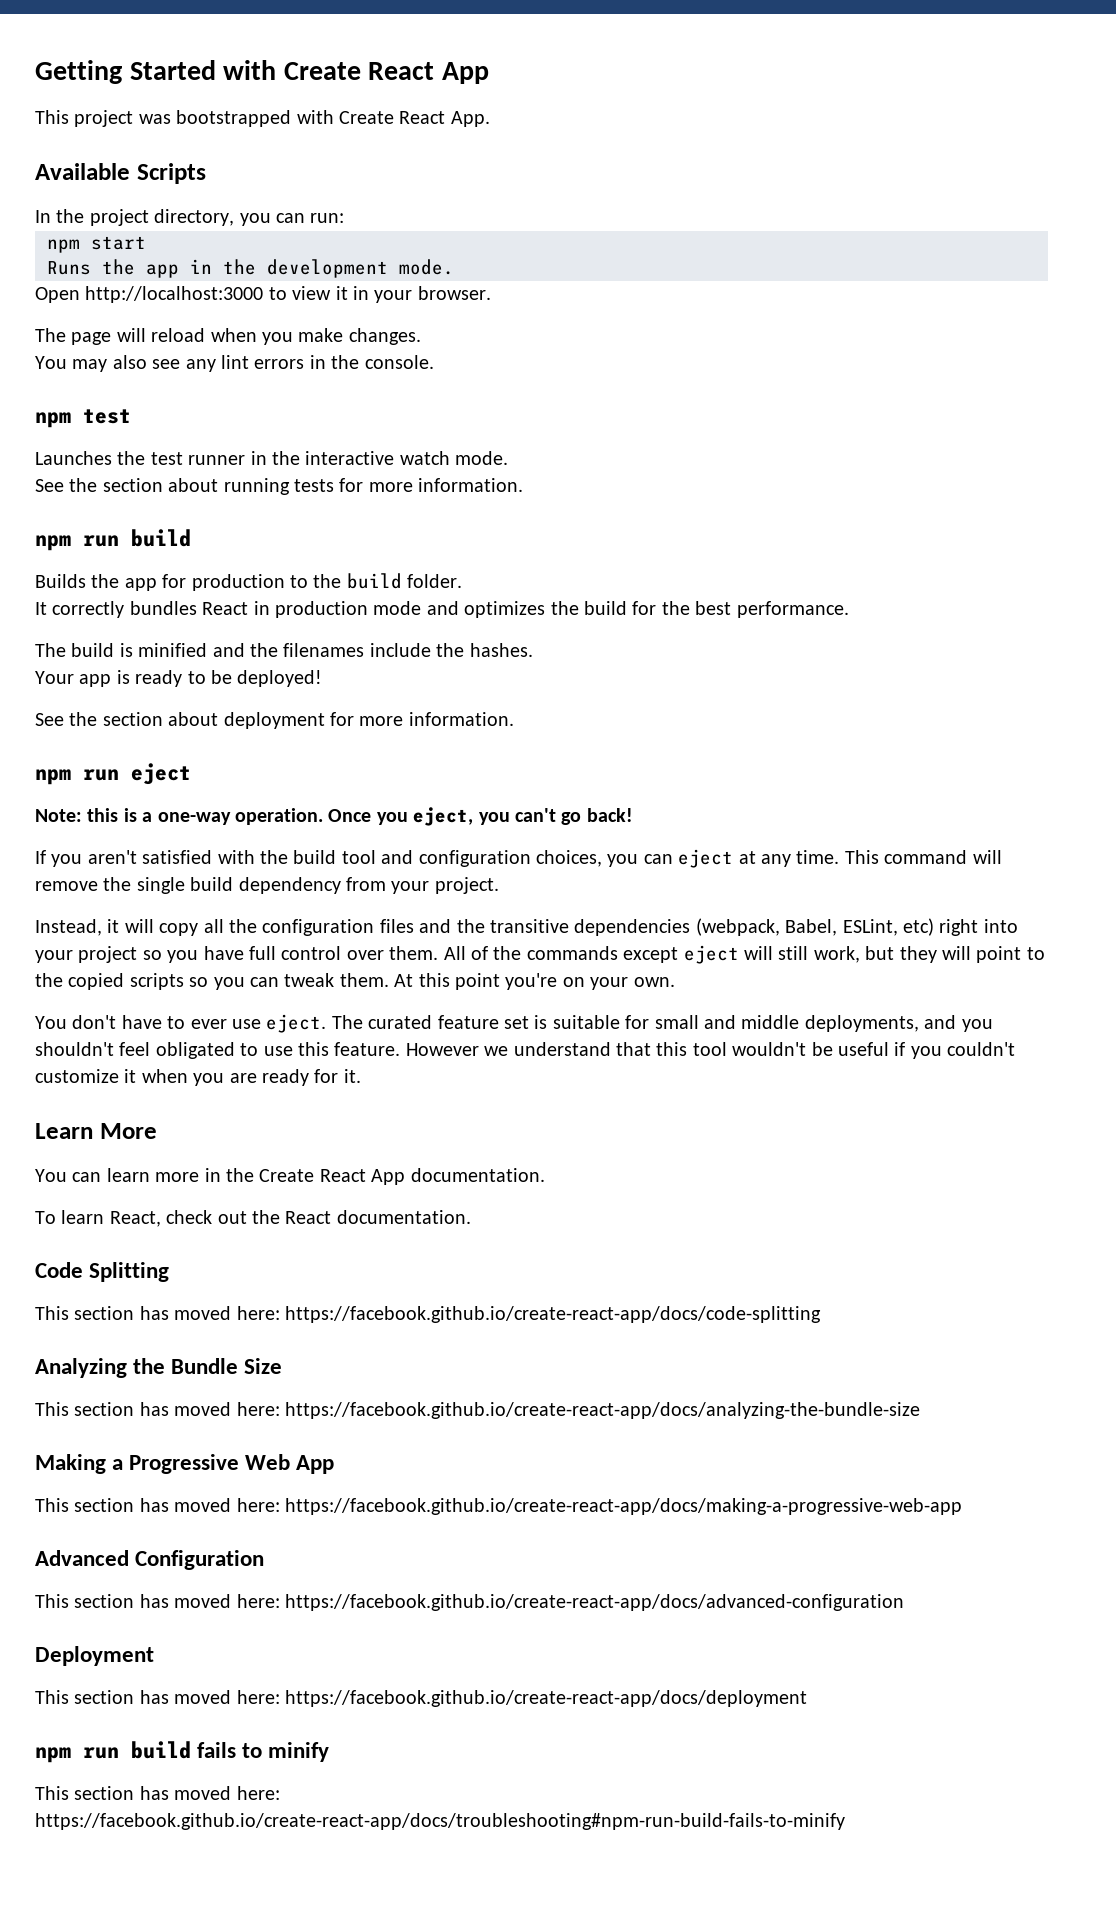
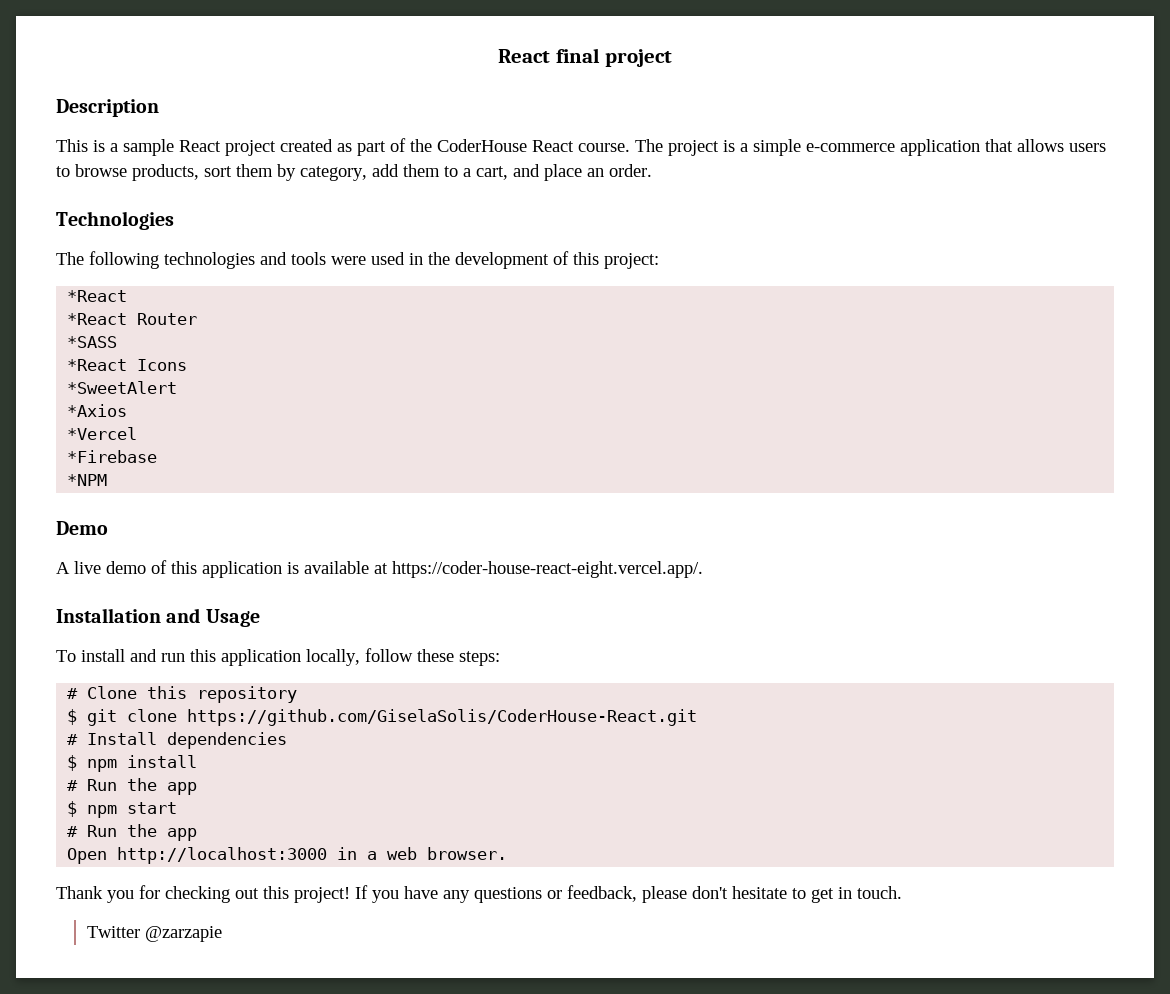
[35,60,489,84] [35,110,490,127] [35,163,206,184] [35,209,345,226] Getting Started with Create React App // This project was bootstrapped with Create React App. // Available Scripts // In the project directory, you can run: // -> [497,48,673,67] [56,99,159,117] [56,138,1106,156] [56,164,652,181] [56,211,174,230] [56,251,659,269] [67,290,128,302] [67,313,198,325] [67,336,118,348] [67,359,188,371] [67,381,178,394] [67,404,128,417] [67,427,138,440] [67,450,158,463] [67,474,108,486] [56,521,108,535] [56,560,703,578] [56,608,260,627] [56,648,500,666] [67,686,298,703] [67,709,698,726] [67,732,288,749] [67,755,198,772] [67,778,198,795] [67,801,78,817] React final project // Description // This is a sample React project created as part of the CoderHouse React course. The project is a simple e-commerce application that allows users to browse products, sort them by category, add them to a cart, and place an order. // Technologies // The following technologies and tools were used in the development of this project: // *React // *React Router // *SASS // *React Icons // *SweetAlert // *Axios // *Vercel // *Firebase // *NPM // Demo // A live demo of this application is available at https://coder-house-react-eight.vercel.app/. // Installation and Usage // To install and run this application locally, follow these steps: // # Clone this repository // $ git clone https://github.com/GiselaSolis/CoderHouse-React.git // # Install dependencies // $ npm install // # Run the app // $
[47,259,454,278] [35,286,491,303] [35,328,421,345] [35,355,434,372] [35,409,131,428] [35,451,509,465] [35,478,524,495] [35,529,191,551] [35,573,463,591] [35,601,849,618] [35,643,533,657] [35,670,323,687] [35,712,514,729] [35,763,191,785] [35,807,633,826] [35,849,1002,868] [35,877,499,894] [35,918,1018,936] [35,945,1045,964] [35,973,675,990] [35,1014,993,1033] [35,1042,1016,1059] [35,1069,361,1086] [35,1123,157,1139] [35,1168,545,1185] [35,1210,471,1227] [35,1262,170,1282] [35,1306,821,1323] [35,1358,283,1378] [35,1402,920,1419] [35,1454,335,1474] [35,1498,962,1515] [35,1550,265,1570] [35,1594,904,1611] [35,1646,154,1666] [35,1690,807,1707] [35,1741,330,1763] [35,1786,280,1800] [35,1813,845,1830] Runs the app in the development mode. // Open http://localhost:3000 to view it in your browser. // The page will reload when you make changes. // You may also see any lint errors in the console. // npm test // Launches the test runner in the interactive watch mode. // See the section about running tests for more information. // npm run build // Builds the app for production to the build folder. // It correctly bundles React in production mode and optimizes the build for the best performance. // The build is minified and the filenames include the hashes. // Your app is ready to be deployed! // See the section about deployment for more information. // npm run eject // Note: this is a one-way operation. Once you eject, you can't go back! // If you aren't satisfied with the build tool and configuration choices, you can eject at any time. This command will remove the single build dependency from your project. // Instead, it will copy all the configuration files and the transitive dependencies (webpack, Babel, ESLint, etc) right into your project so you have full control over them. All of the commands except eject will still work, but they will point to the copied scripts so you can tweak them. At this point you're on your own. // You don't have to ever use eject. The curated feature set is suitable for small and middle deployments, and you shouldn't feel obligated to use this feature. However we understand that this tool wouldn't be useful if you couldn't customize it when you are ready for it. // Learn More // You can learn more in the Create React App documentation. // To learn React, check out the React documentation. // Code Splitting // This section has moved here: https://facebook.github.io/create-react-app/docs/code-splitting // Analyzing the Bundle Size // This section has moved here: https://facebook.github.io/create-react-app/docs/analyzing-the-bundle-size // Making a Progressive Web App // This section has moved here: https://facebook.github.io/create-react-app/docs/making-a-progressive-web-app // Advanced Configuration // This section has moved here: https://facebook.github.io/create-react-app/docs/advanced-configuration // Deployment // This section has moved here: https://facebook.github.io/create-react-app/docs/deployment // npm run build fails to minify // This section has moved here: https://facebook.github.io/create-react-app/docs/troubleshooting#npm-run-build-fails-to-minify -> [67,824,198,841] [67,847,508,864] [56,885,902,903] [86,926,222,942] # Run the app // Open http://localhost:3000 in a web browser. // Thank you for checking out this project! If you have any questions or feedback, please don't hesitate to get in touch. // Twitter @zarzapie

